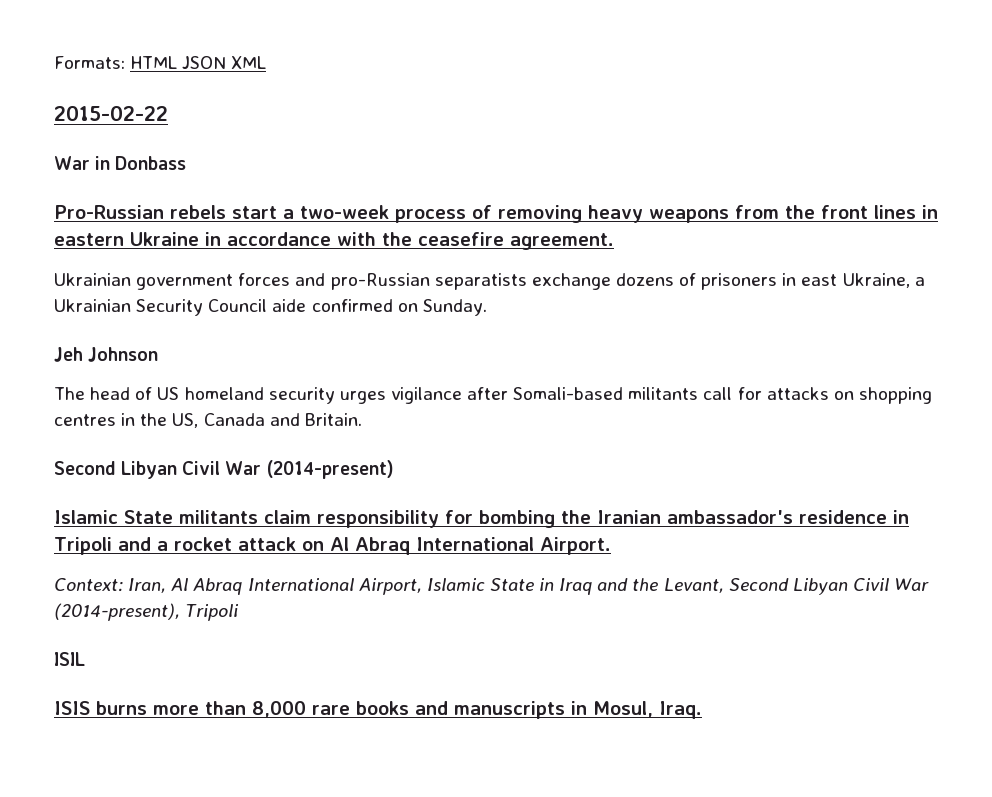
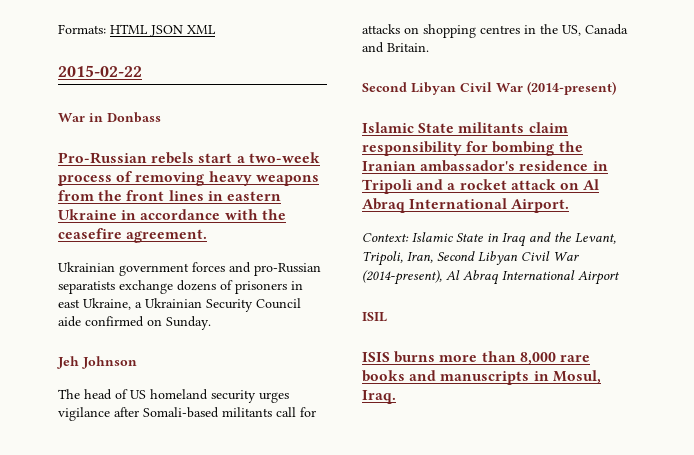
[128,578,422,595] Iran, Al Abraq International Airport, -> (409, 237) none
(724, 585) none -> [362,251,433,266] Tripoli, Iran,
[185,604,240,621] Tripoli -> [446,270,620,285] Al Abraq International Airport

